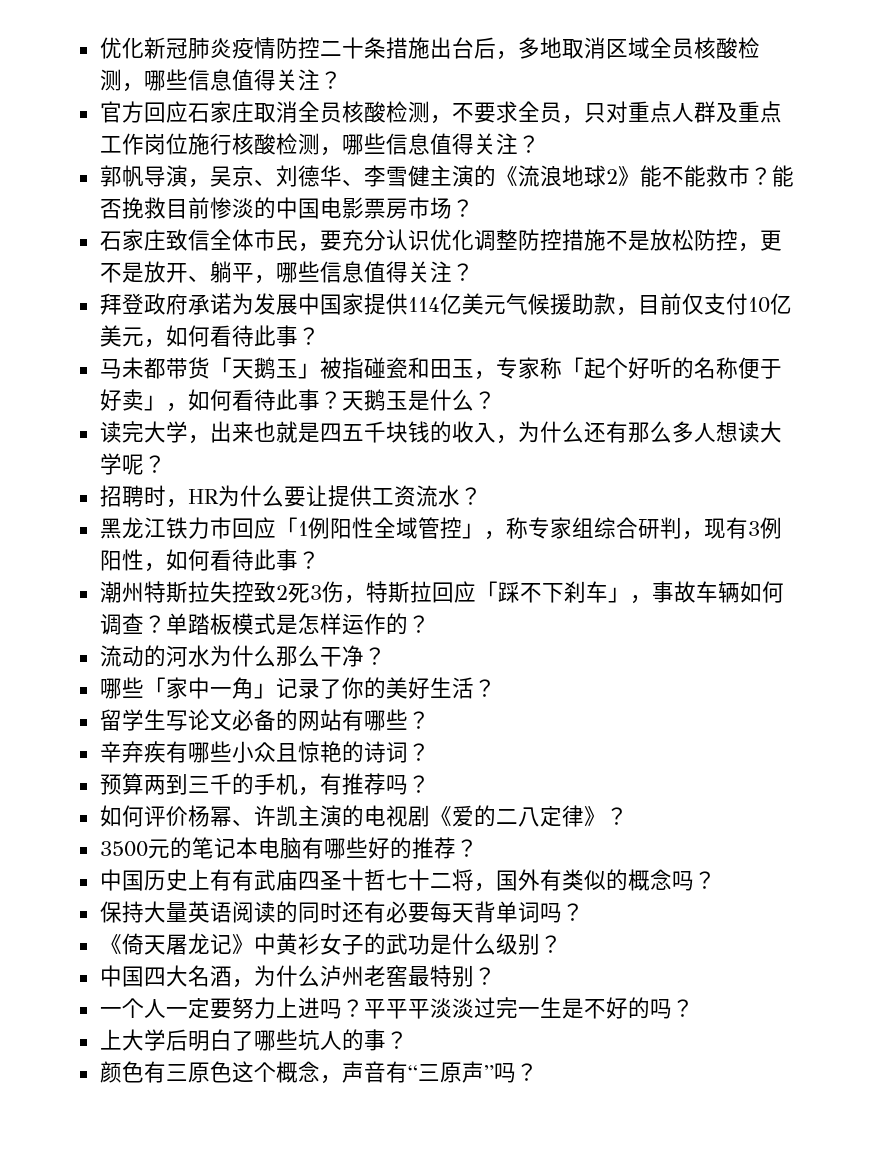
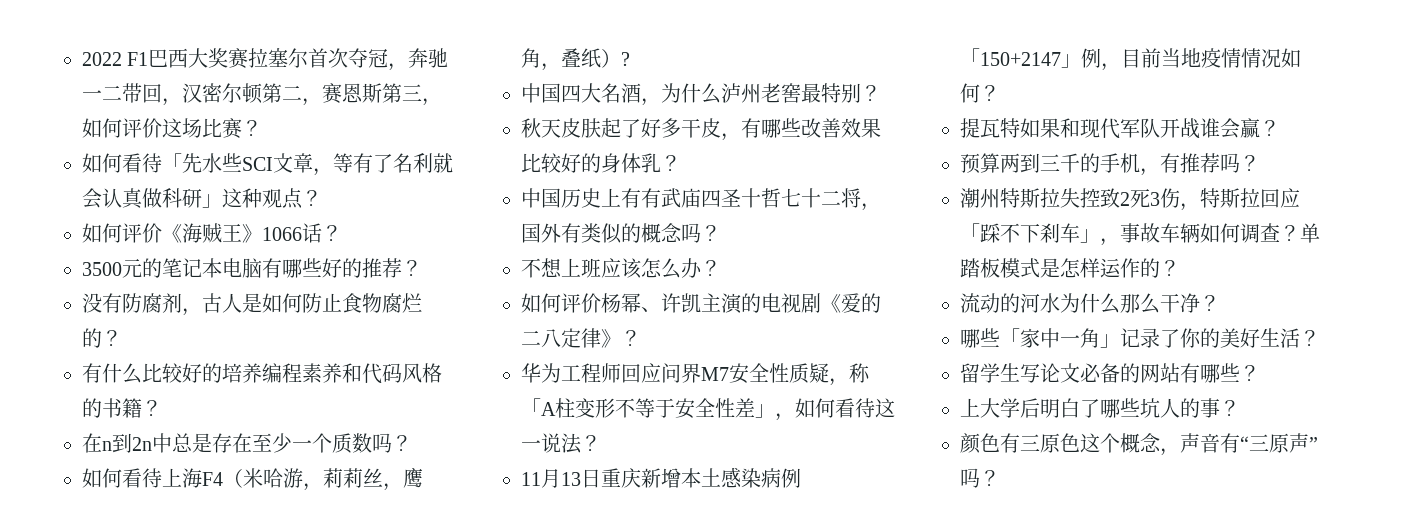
[99,37,760,60] [99,69,342,92] [99,101,782,124] [99,133,540,156] [99,165,794,188] [99,197,474,219] [99,229,782,252] [99,261,474,284] [99,293,792,316] [99,325,320,348] [99,357,782,380] [99,389,496,412] [99,421,782,444] [99,453,166,475] [99,485,482,508] [99,517,782,540] [99,549,298,572] 优化新冠肺炎疫情防控二十条措施出台后，多地取消区域全员核酸检测，哪些信息值得关注？ // 官方回应石家庄取消全员核酸检测，不要求全员，只对重点人群及重点工作岗位施行核酸检测，哪些信息值得关注？ // 郭帆导演，吴京、刘德华、李雪健主演的《流浪地球2》能不能救市？能否挽救目前惨淡的中国电影票房市场？ // 石家庄致信全体市民，要充分认识优化调整防控措施不是放松防控，更不是放开、躺平，哪些信息值得关注？ // 拜登政府承诺为发展中国家提供114亿美元气候援助款，目前仅支付10亿美元，如何看待此事？ // 马未都带货「天鹅玉」被指碰瓷和田玉，专家称「起个好听的名称便于好卖」，如何看待此事？天鹅玉是什么？ // 读完大学，出来也就是四五千块钱的收入，为什么还有那么多人想读大学呢？ // 招聘时，HR为什么要让提供工资流水？ // 黑龙江铁力市回应「1例阳性全域管控」，称专家组综合研判，现有3例阳性，如何看待此事 -> [82,48,449,71] [82,83,442,106] [82,118,262,139] [82,153,453,176] [82,188,322,209] [82,223,342,243] [82,258,422,278] [82,293,422,316] [82,328,122,348] [82,363,442,384] [82,398,162,418] [82,433,412,453] [82,468,423,491] [521,48,630,71] [521,83,881,106] [521,118,881,141] [521,153,681,173] [521,188,881,211] [521,223,721,244] [521,258,721,279] [521,293,881,314] [521,328,641,348] [521,363,870,386] [521,398,895,421] [521,433,601,454] [521,467,801,488] [960,48,1301,71] [960,83,1000,103] [960,118,1280,139] [960,153,1240,176] 2022 F1巴西大奖赛拉塞尔首次夺冠，奔驰一二带回，汉密尔顿第二，赛恩斯第三，如何评价这场比赛？ // 如何看待「先水些SCI文章，等有了名利就会认真做科研」这种观点？ // 如何评价《海贼王》1066话？ // 3500元的笔记本电脑有哪些好的推荐？ // 没有防腐剂，古人是如何防止食物腐烂的？ // 有什么比较好的培养编程素养和代码风格的书籍？ // 在n到2n中总是存在至少一个质数吗？ // 如何看待上海F4（米哈游，莉莉丝，鹰角，叠纸）? // 中国四大名酒，为什么泸州老窖最特别？ // 秋天皮肤起了好多干皮，有哪些改善效果比较好的身体乳？ // 中国历史上有有武庙四圣十哲七十二将，国外有类似的概念吗？ // 不想上班应该怎么办？ // 如何评价杨幂、许凯主演的电视剧《爱的二八定律》？ // 华为工程师回应问界M7安全性质疑，称「A柱变形不等于安全性差」，如何看待这一说法？ // 11月13日重庆新增本土感染病例「150+2147」例，目前当地疫情情况如何？ // 提瓦特如果和现代军队开战谁会赢？ // 预算两到三千的手机，有推荐吗
[99,741,430,763] [99,773,430,796] [99,805,628,827] [99,837,478,859] [99,869,716,892] [99,901,584,923] [99,933,562,955] [99,965,496,988] [99,997,694,1019] // 辛弃疾有哪些小众且惊艳的诗词？ // 预算两到三千的手机，有推荐吗？ // 如何评价杨幂、许凯主演的电视剧《爱的二八定律》？ // 3500元的笔记本电脑有哪些好的推荐？ // 中国历史上有有武庙四圣十哲七十二将，国外有类似的概念吗？ // 保持大量英语阅读的同时还有必要每天背单词吗？ // 《倚天屠龙记》中黄衫女子的武功是什么级别？ // 中国四大名酒，为什么泸州老窖最特别？ // 一个人一定要努力上进吗？平平平淡淡过完一生是不好的吗？ -> (1260, 373) none

